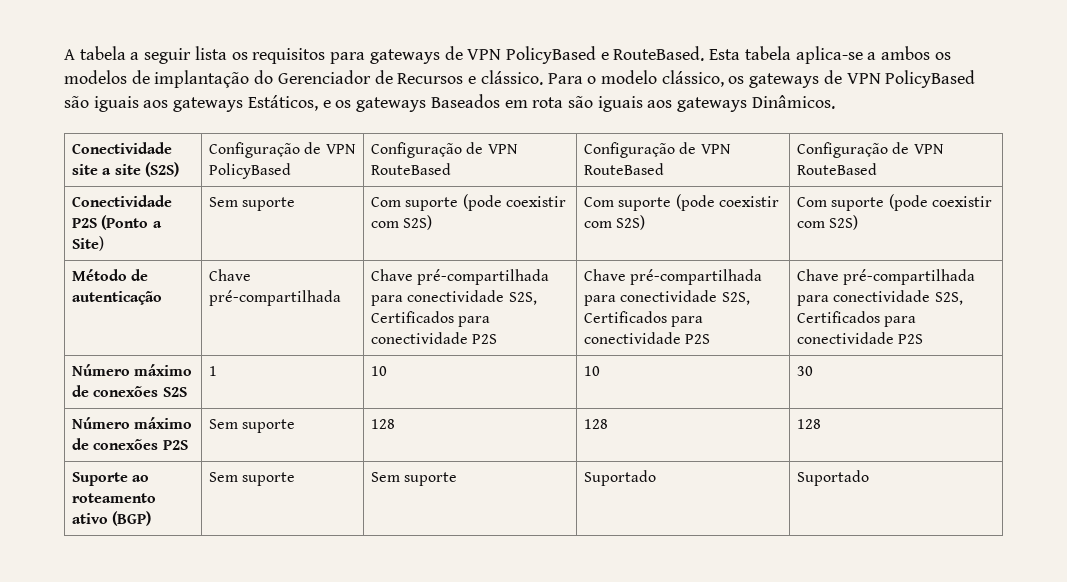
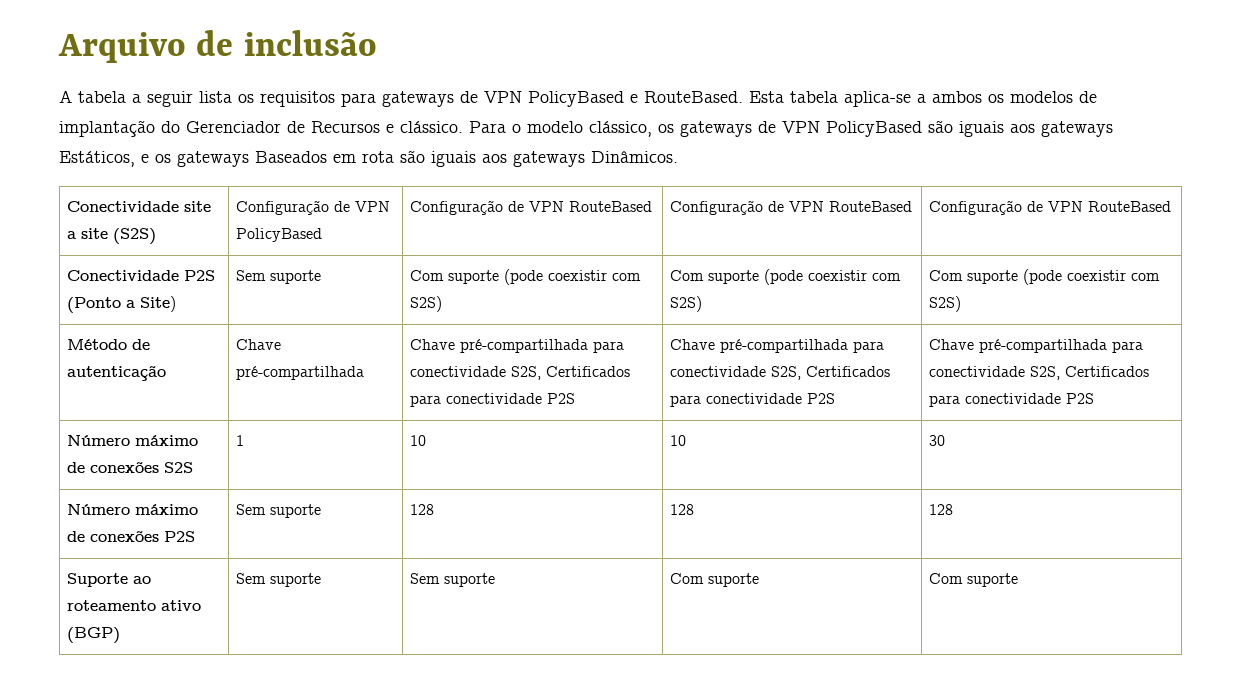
(64, 54) none -> [58,30,377,63] Arquivo de inclusão //
[583,470,656,486] [796,470,869,486] Suportado | Suportado -> [670,573,760,587] [929,573,1019,587] Com suporte | Com suporte

